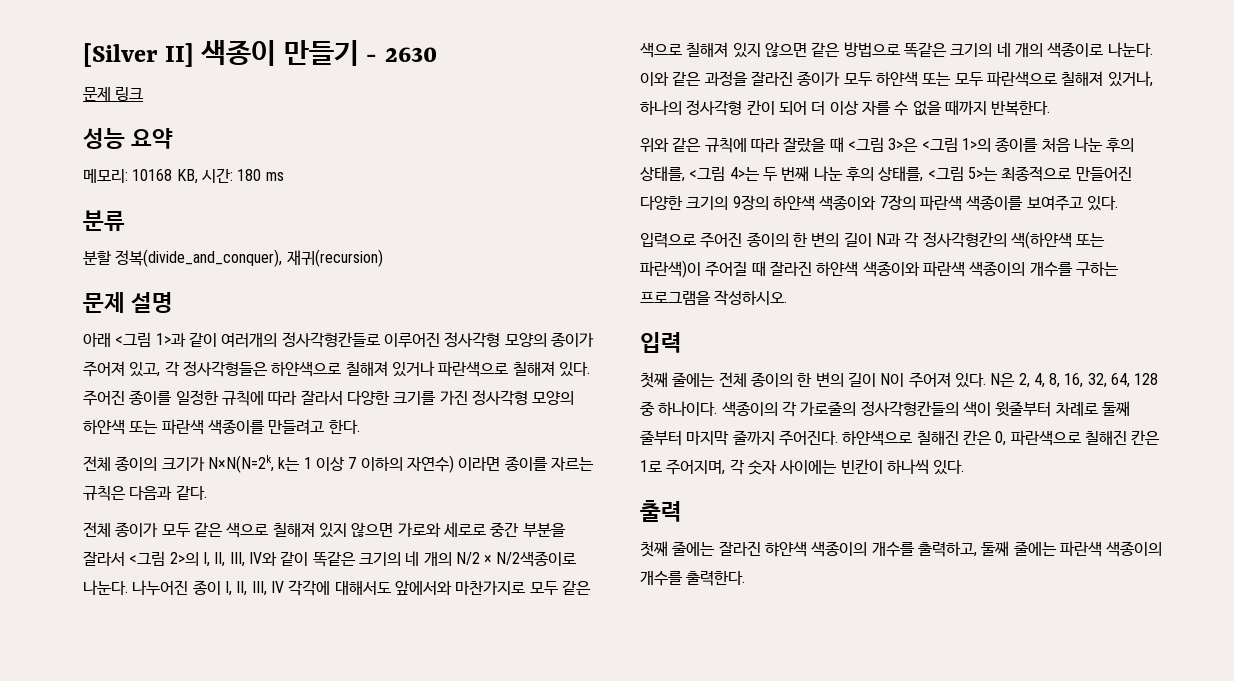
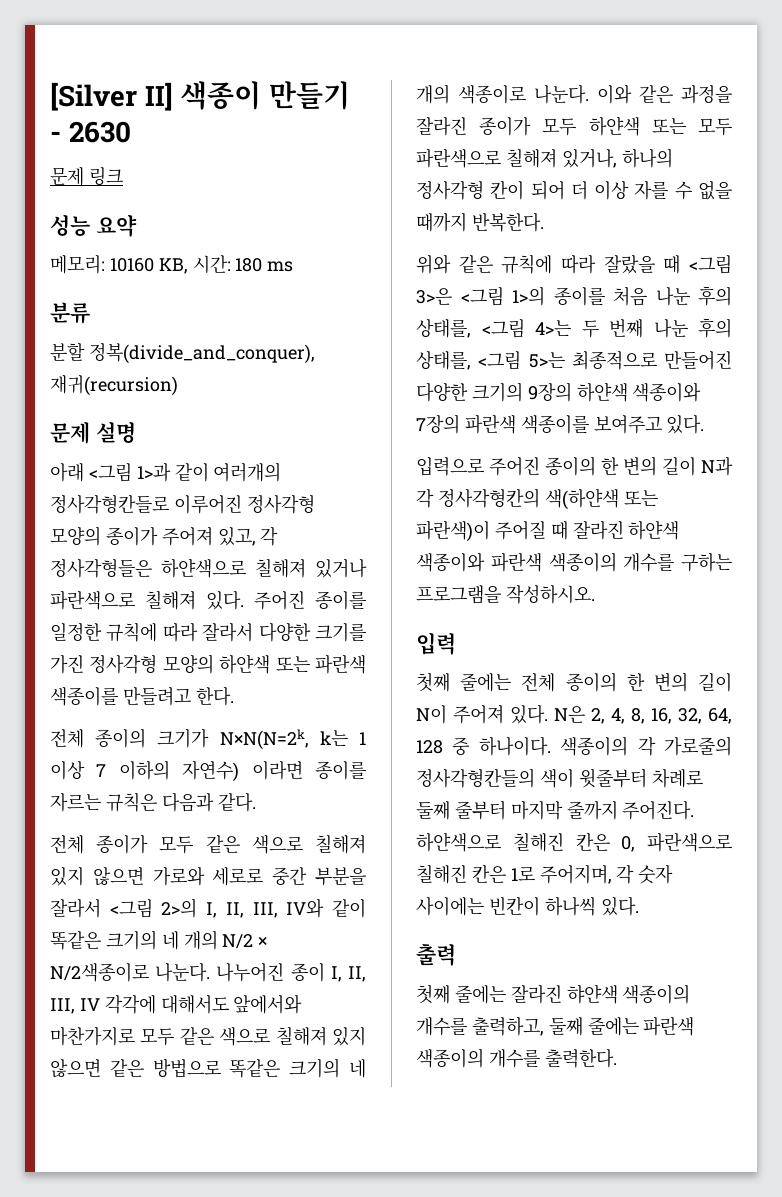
[132,169,173,181] 10168 -> [109,258,154,272] 10160

